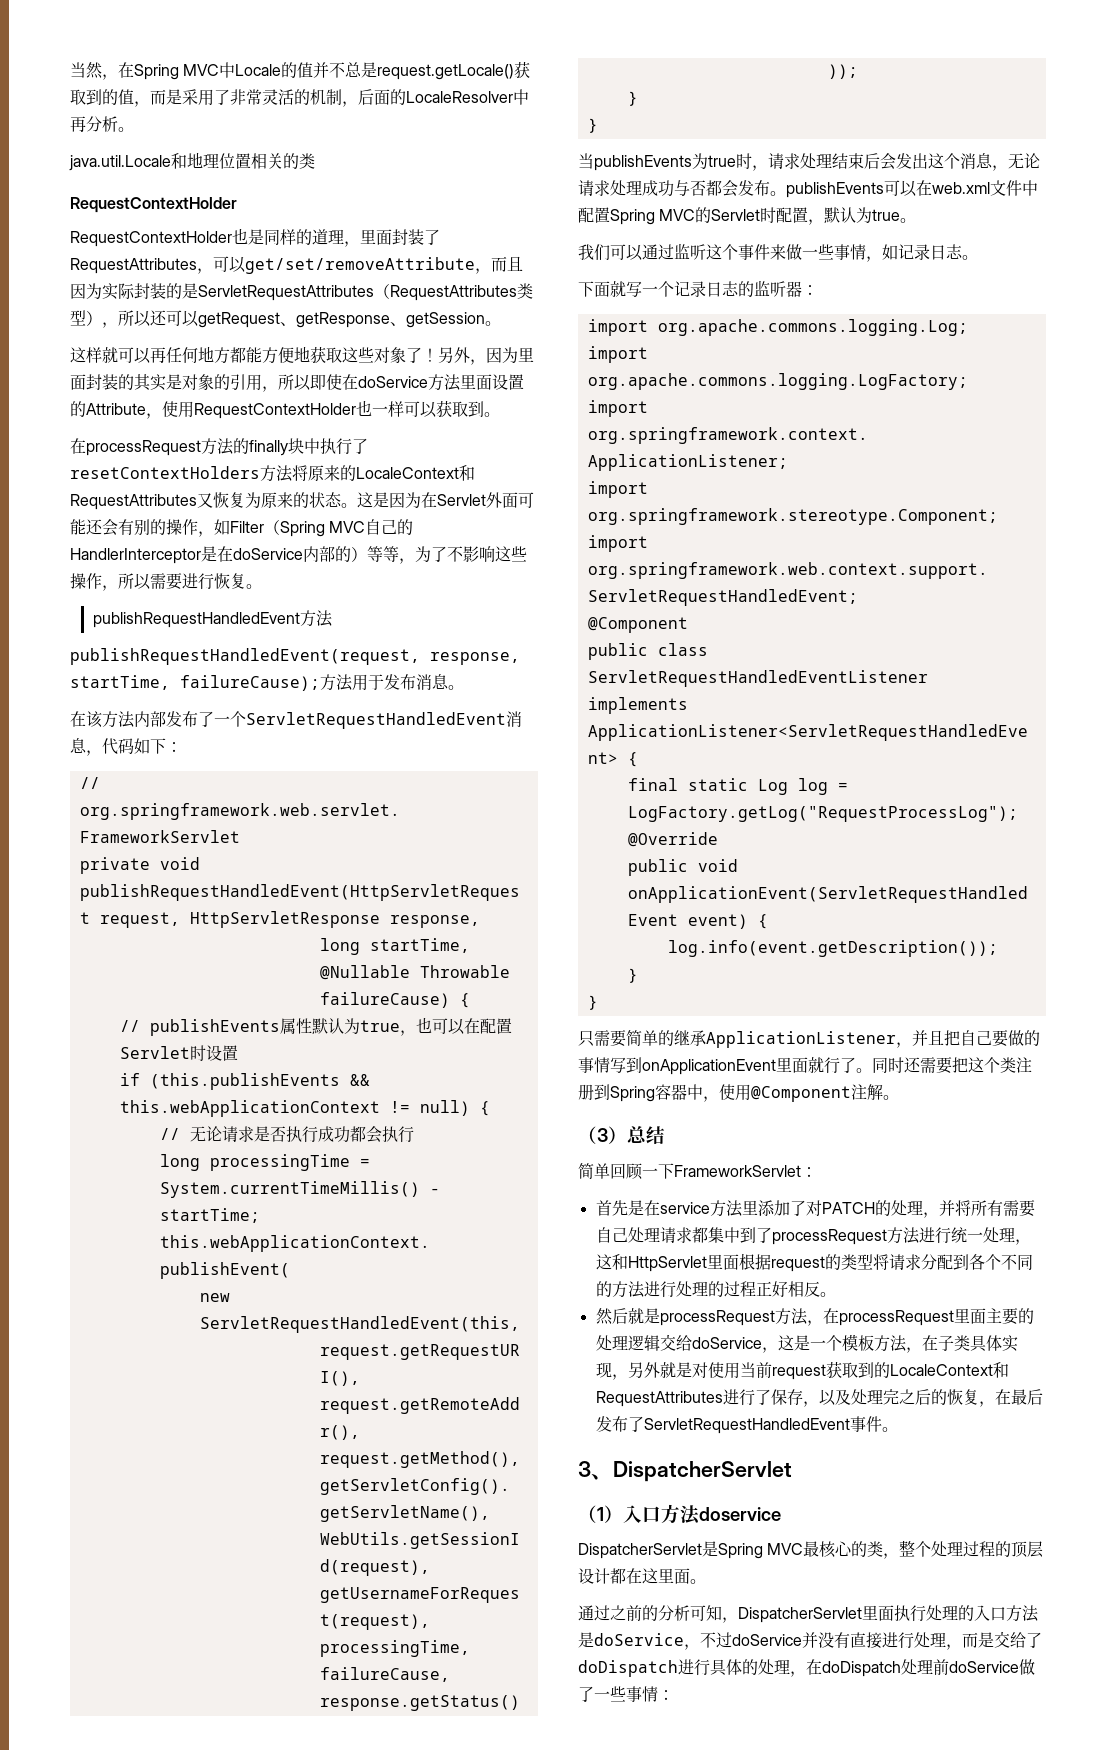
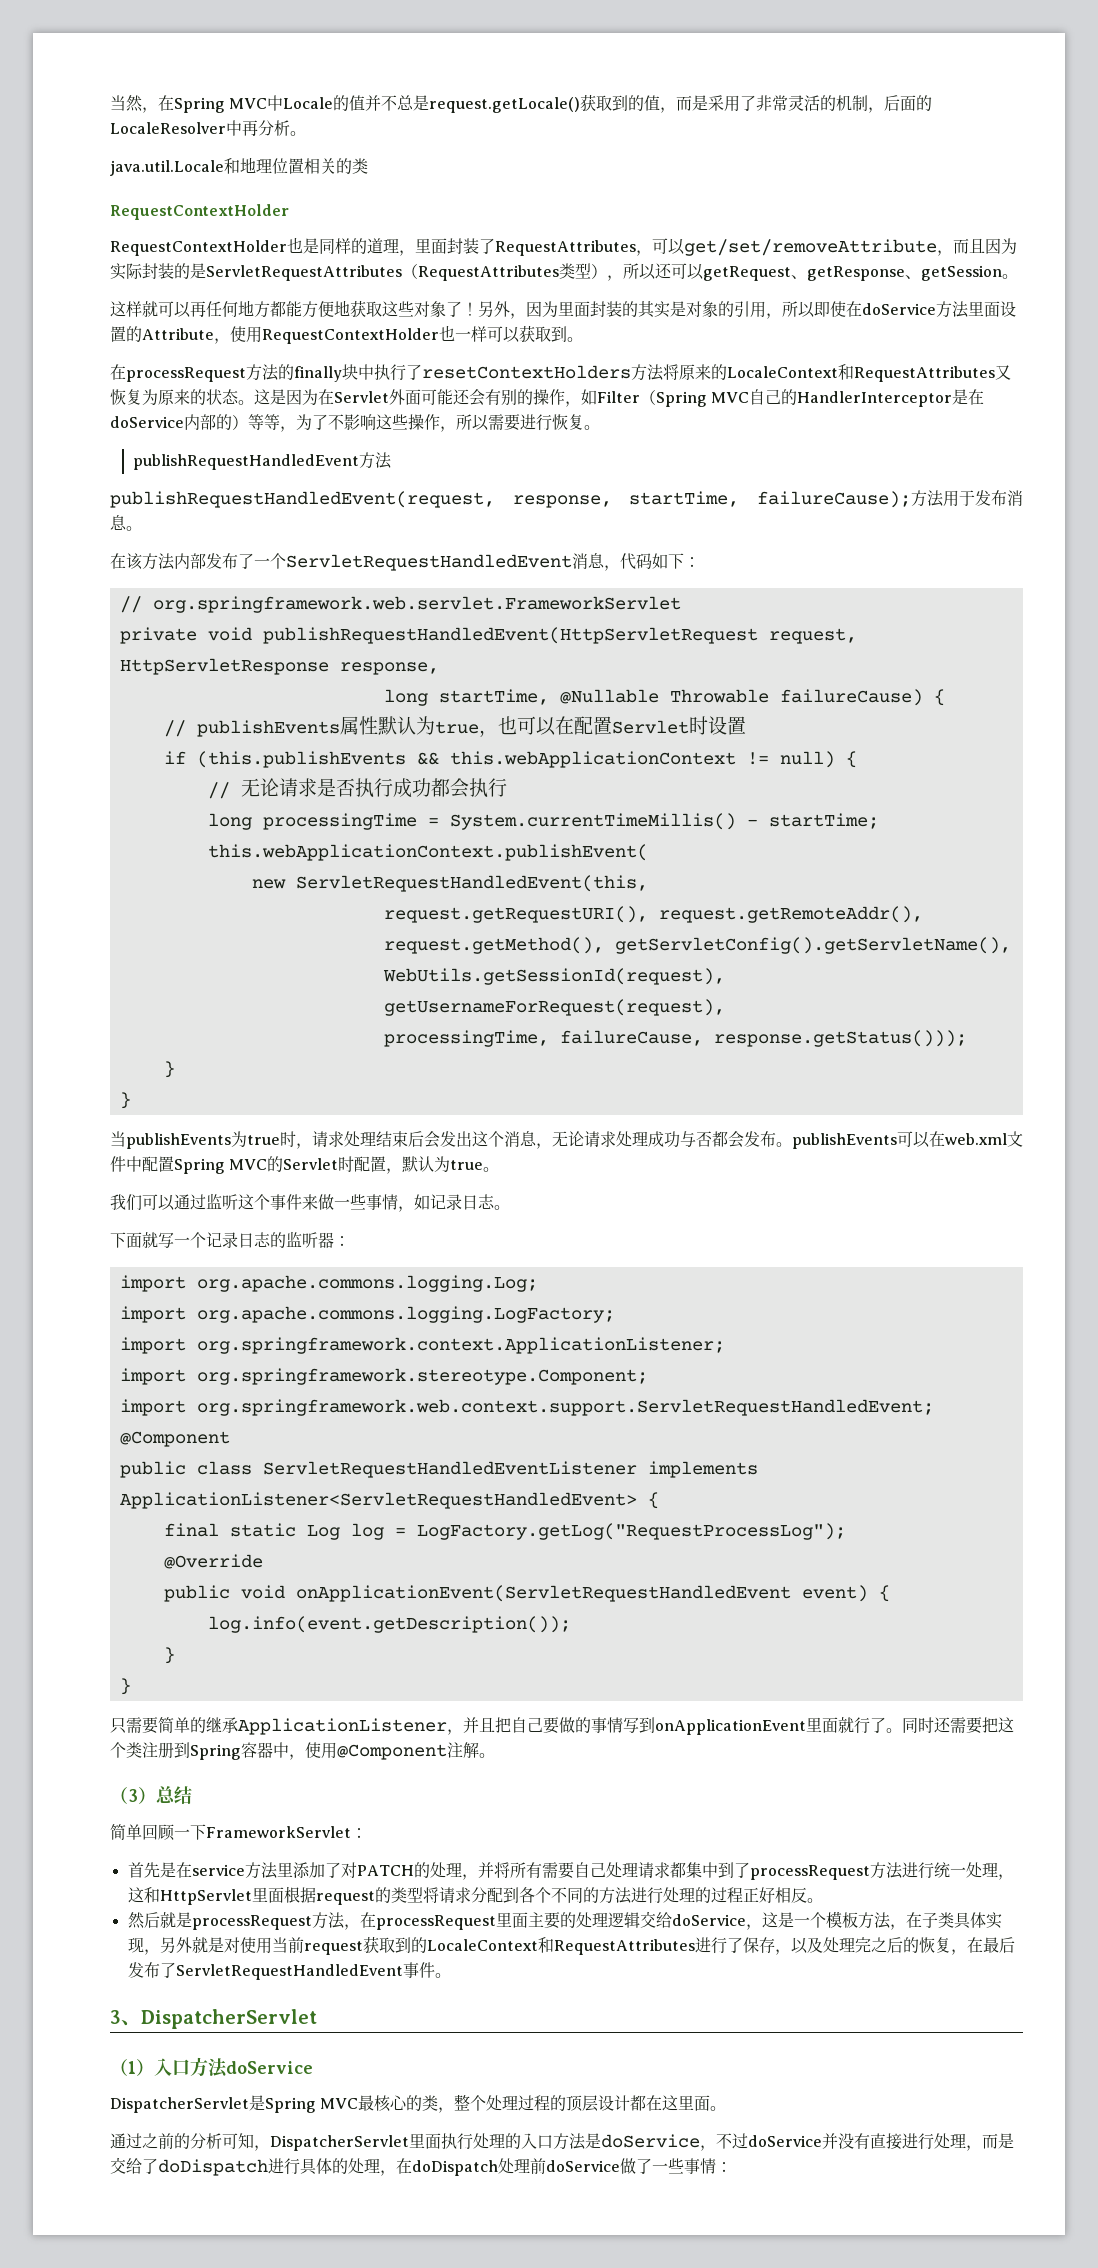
[699,1507,781,1521] doservice -> [226,2061,313,2074] doService

